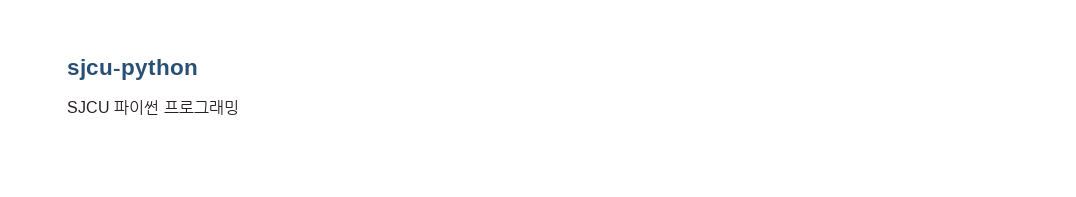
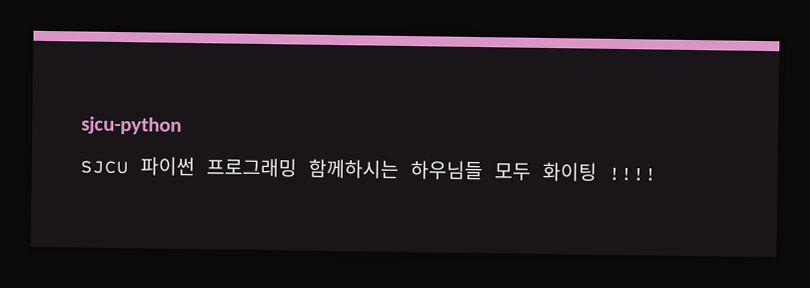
(239, 107) none -> [308,158,657,182] 함께하시는 하우님들 모두 화이팅 !!!!

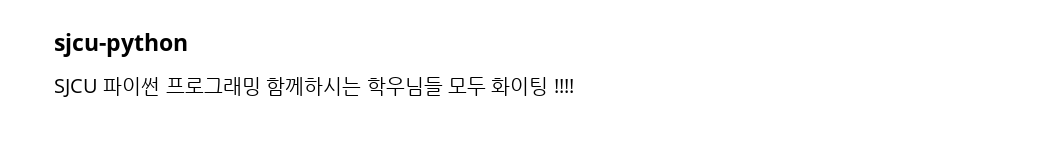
[410,160,483,181] 하우님들 -> [366,77,443,96] 학우님들

